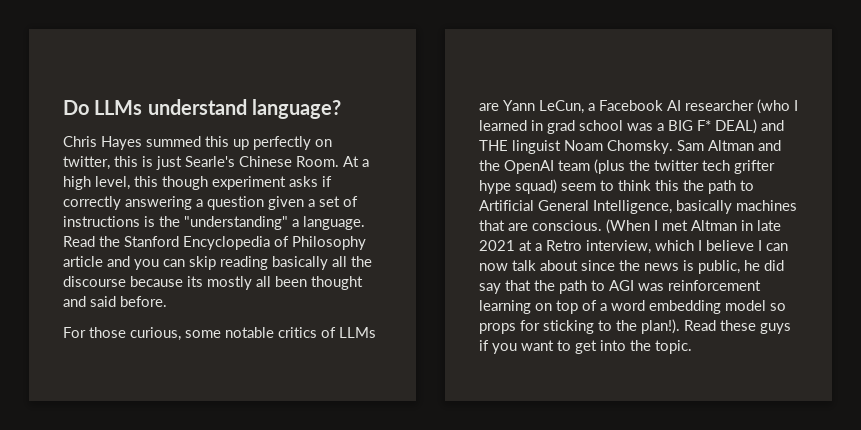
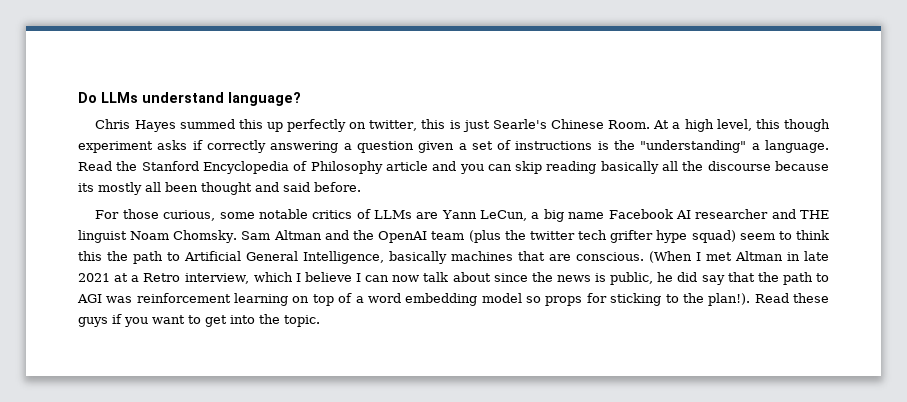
(595, 107) none -> [543,209,605,222] big name
[757,99,798,114] [479,119,757,134] (who I learned in grad school was a BIG F* DEAL) -> (769, 214) none

